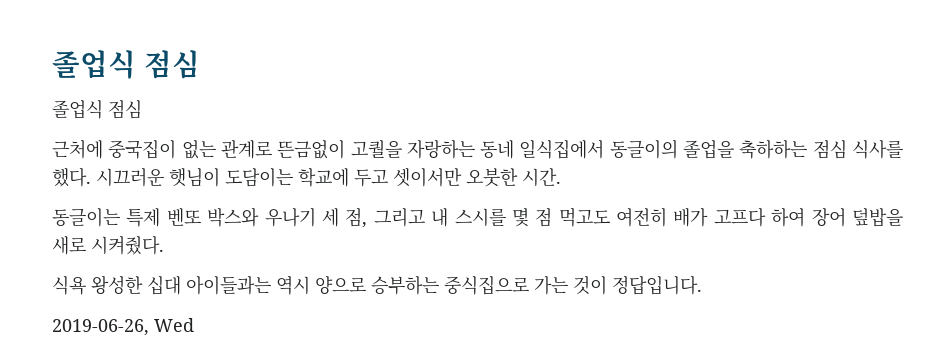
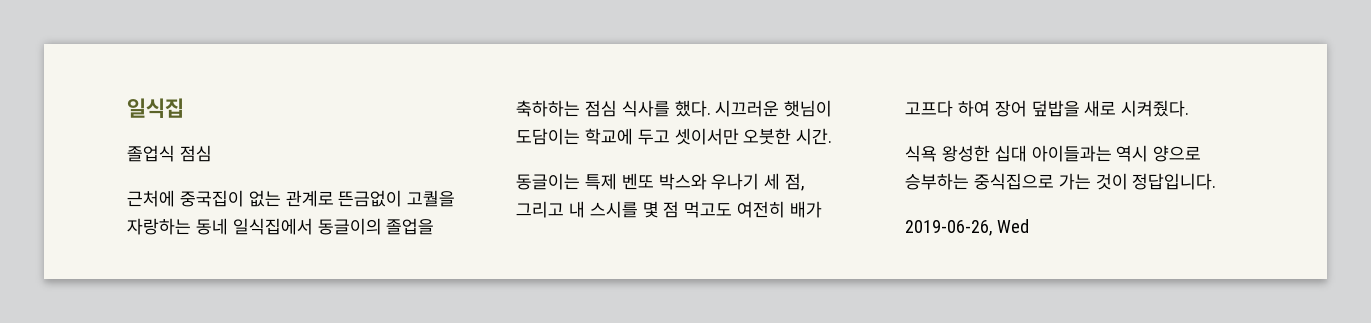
[52,50,200,79] 졸업식 점심 -> [127,98,184,118] 일식집

